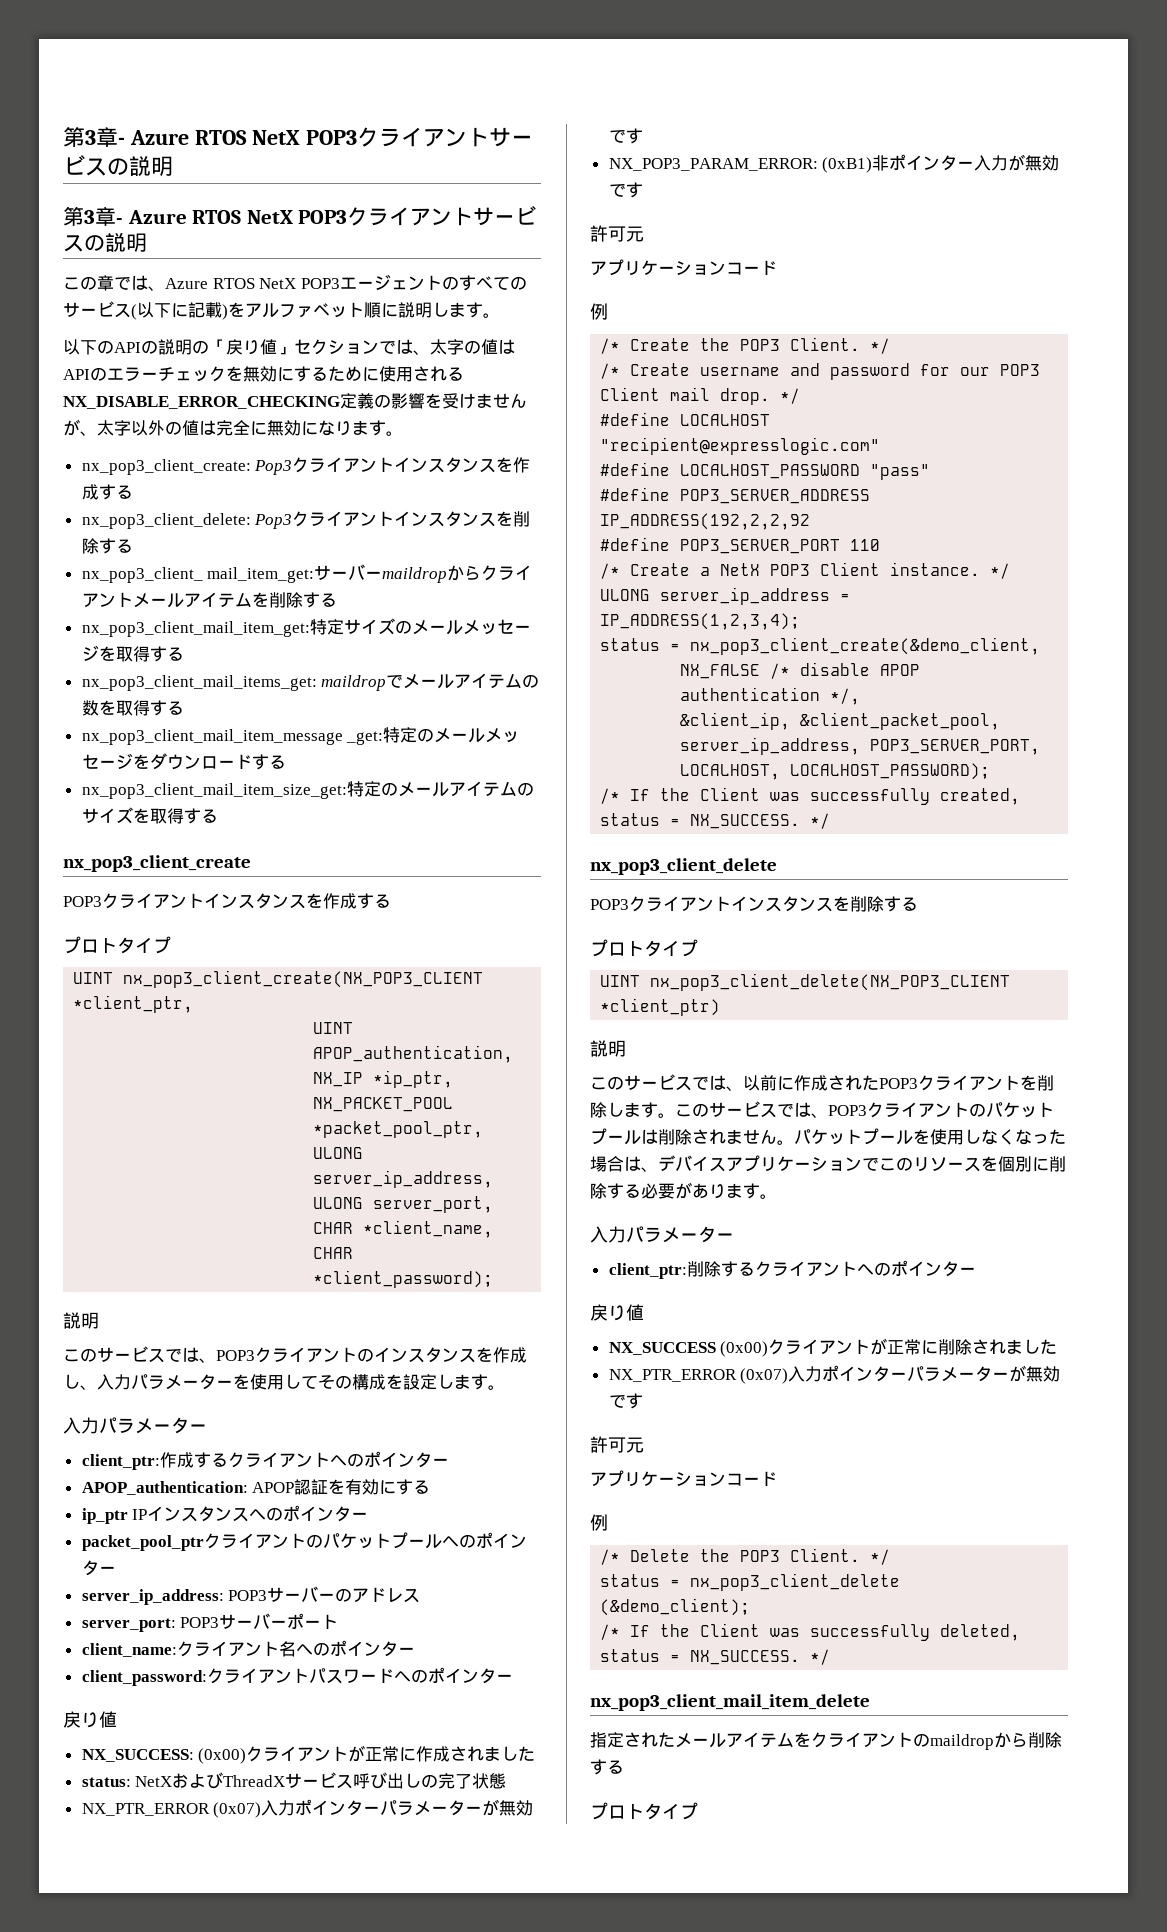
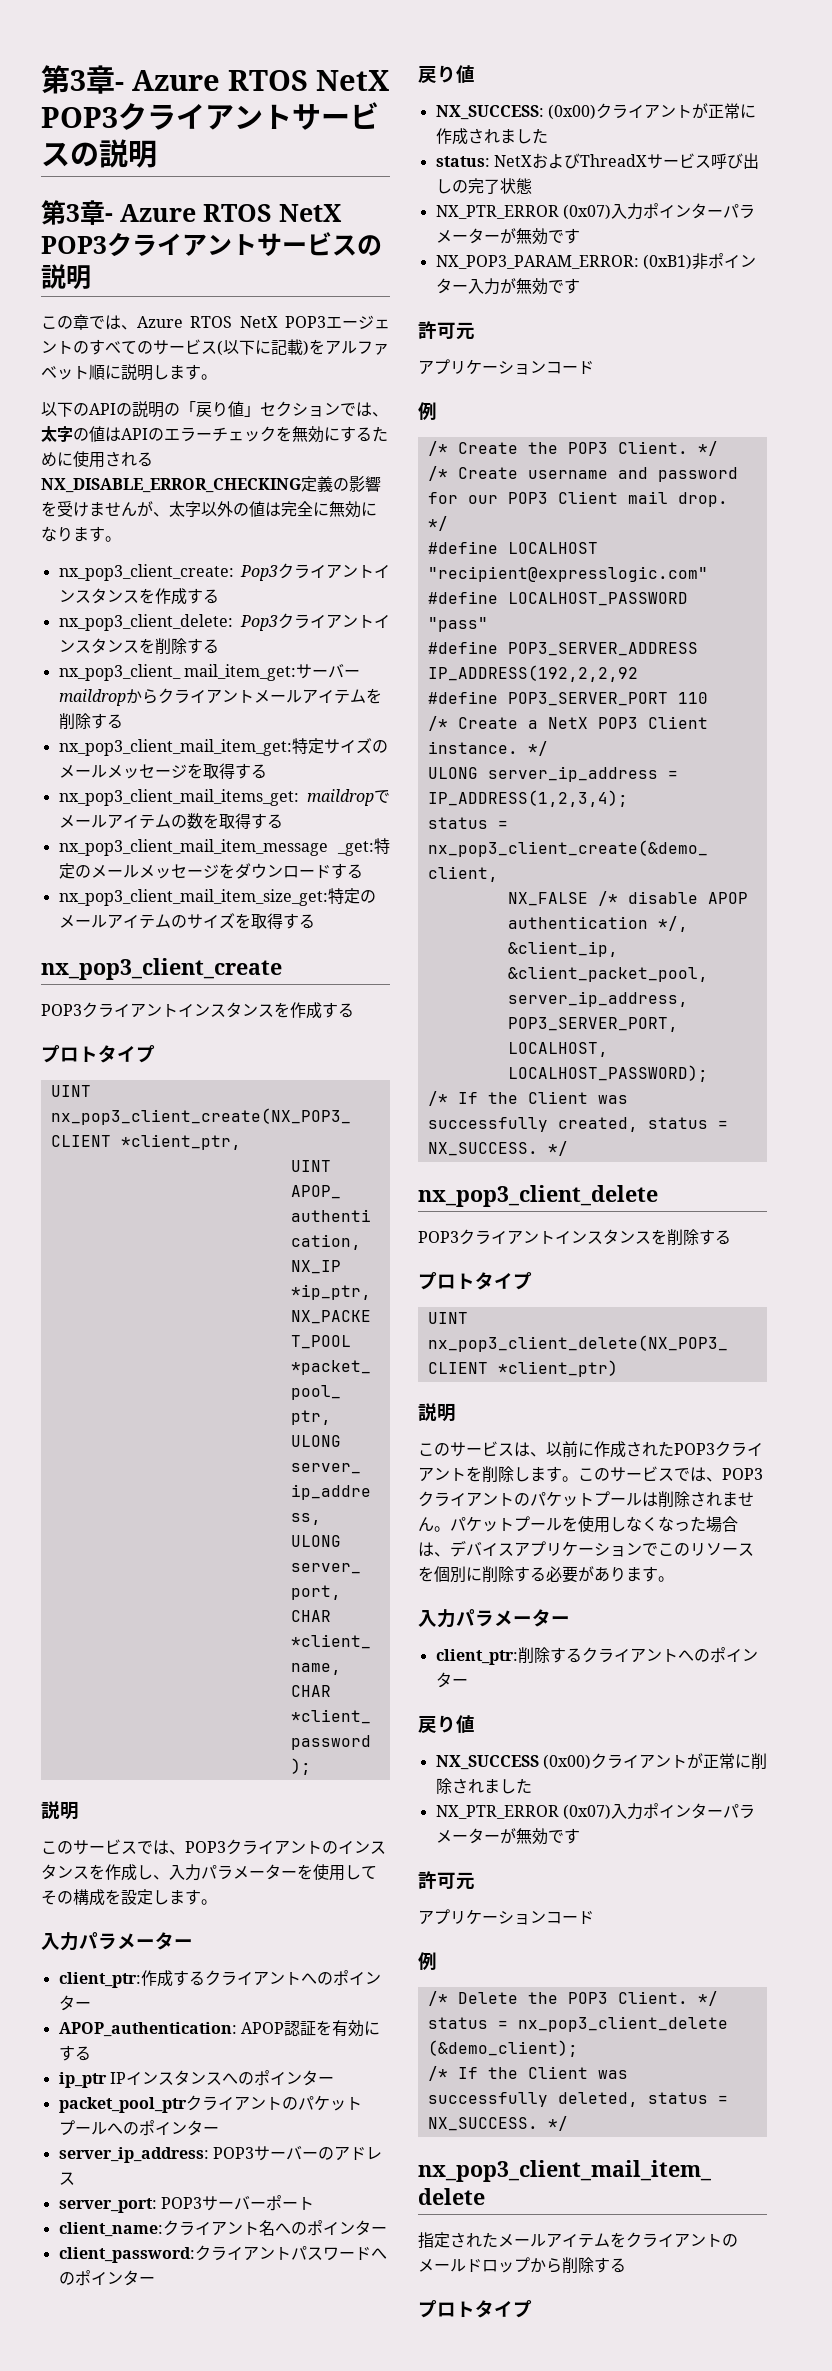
[692,1076,709,1090] で -> (514, 1449) none
[930,1734,994,1750] maildrop -> [418,2257,530,2273] メールドロップ

